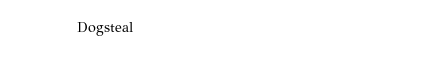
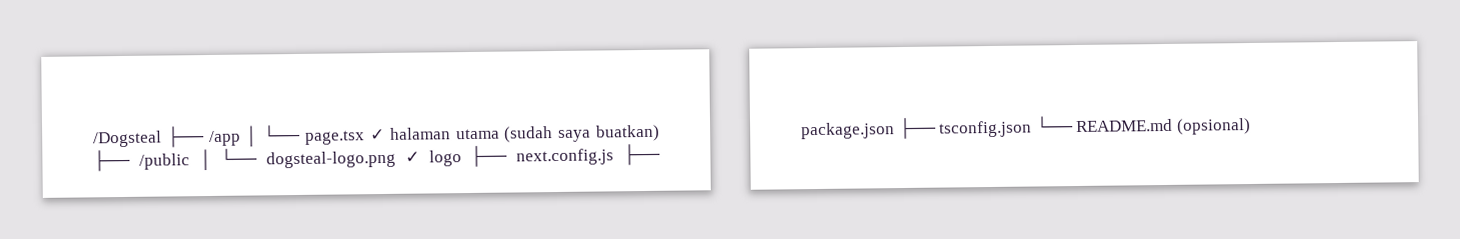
[77,22,133,36] Dogsteal -> [93,124,660,148] [93,143,661,172] [801,116,1251,140] /Dogsteal ├── /app │ └── page.tsx ✓ halaman utama (sudah saya buatkan) ├── /public │ └── dogsteal-logo.png ✓ logo ├── next.config.js ├── package.json ├── tsconfig.json └── README.md (opsional)

